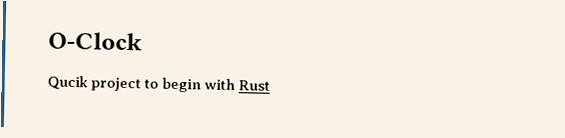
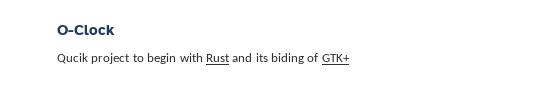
(271, 85) none -> [232,53,350,64] and its biding of GTK+

